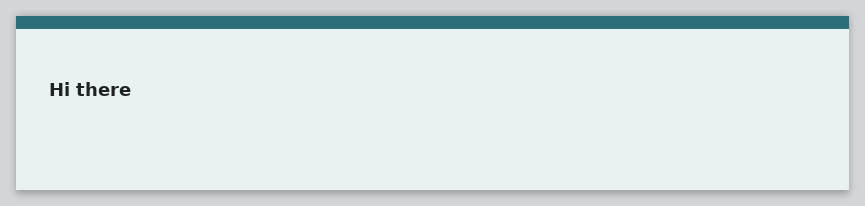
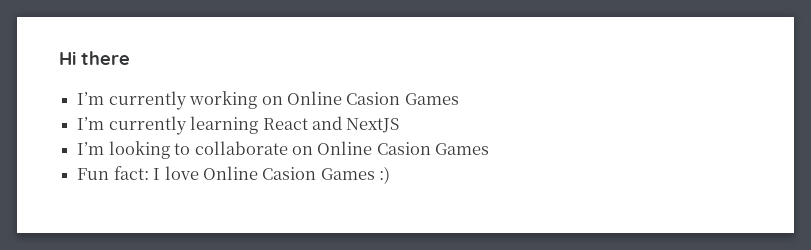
(131, 89) none -> [77,91,459,110] [77,116,400,135] [77,141,490,159] [77,166,391,184] // I’m currently working on Online Casion Games // I’m currently learning React and NextJS // I’m looking to collaborate on Online Casion Games // Fun fact: I love Online Casion Games :)

